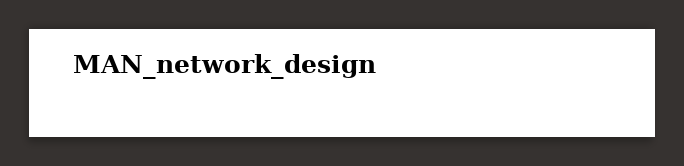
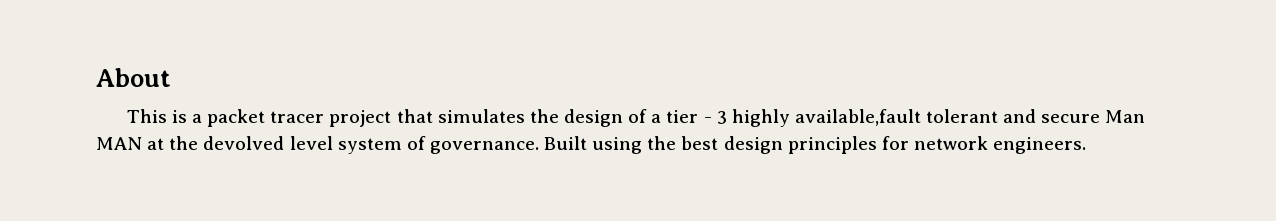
[73,54,376,79] MAN_network_design -> [96,68,171,87] [126,109,1146,127] [96,136,1087,154] About // This is a packet tracer project that simulates the design of a tier - 3 highly available,fault tolerant and secure Man MAN at the devolved level system of governance. Built using the best design principles for network engineers.

